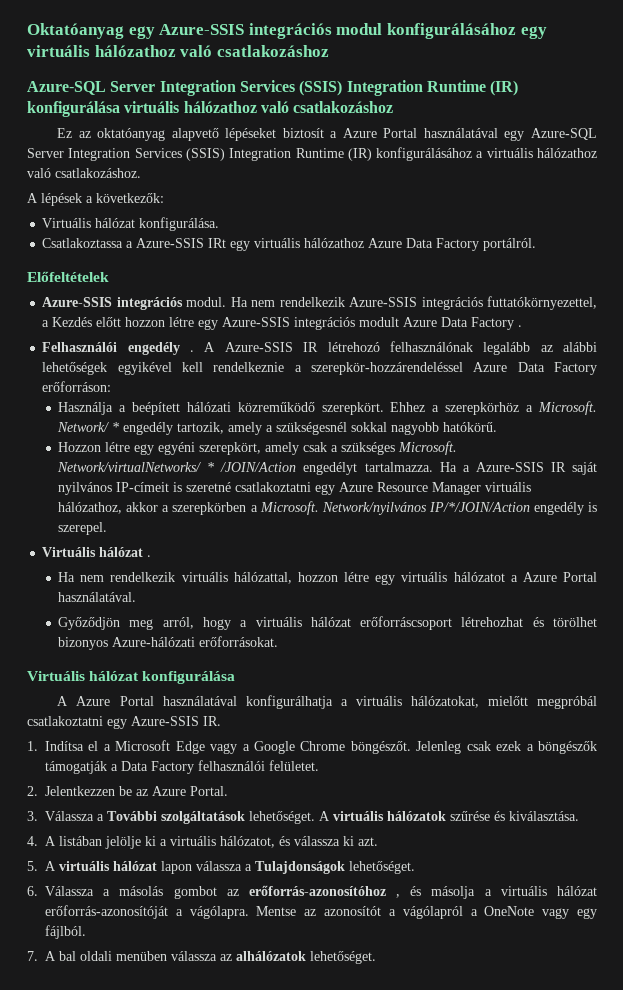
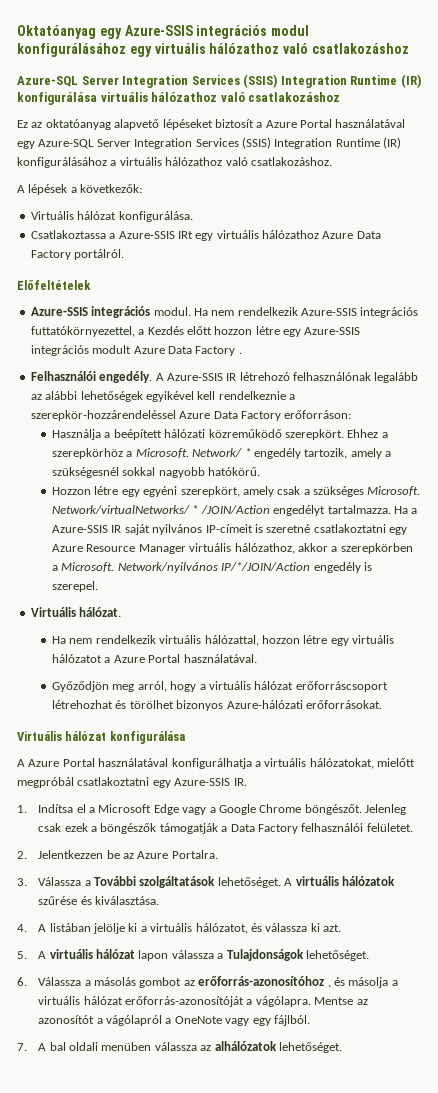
[127,342,195,355] engedély . -> [99,371,153,383] engedély.
[99,547,152,557] hálózat . -> [79,607,122,617] hálózat.
[190,786,228,796] Portal. -> [171,850,218,859] Portalra.

